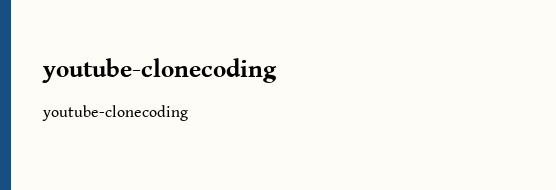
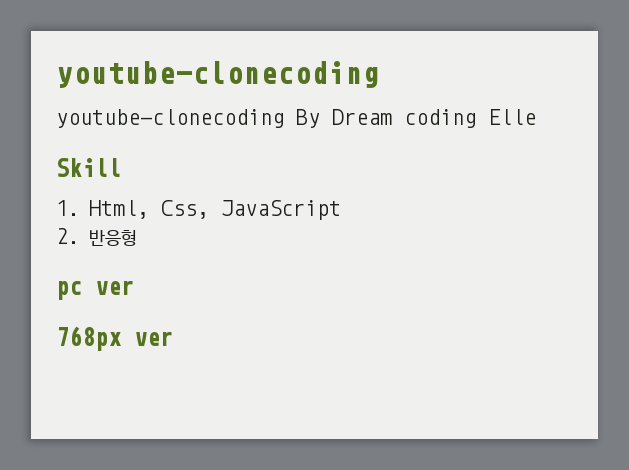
(188, 113) none -> [296,109,536,128] [56,158,121,177] [56,200,341,220] [56,228,137,246] [56,280,134,300] [56,326,173,351] By Dream coding Elle // Skill // 1. Html, Css, JavaScript // 2. 반응형 // pc ver // 768px ver

